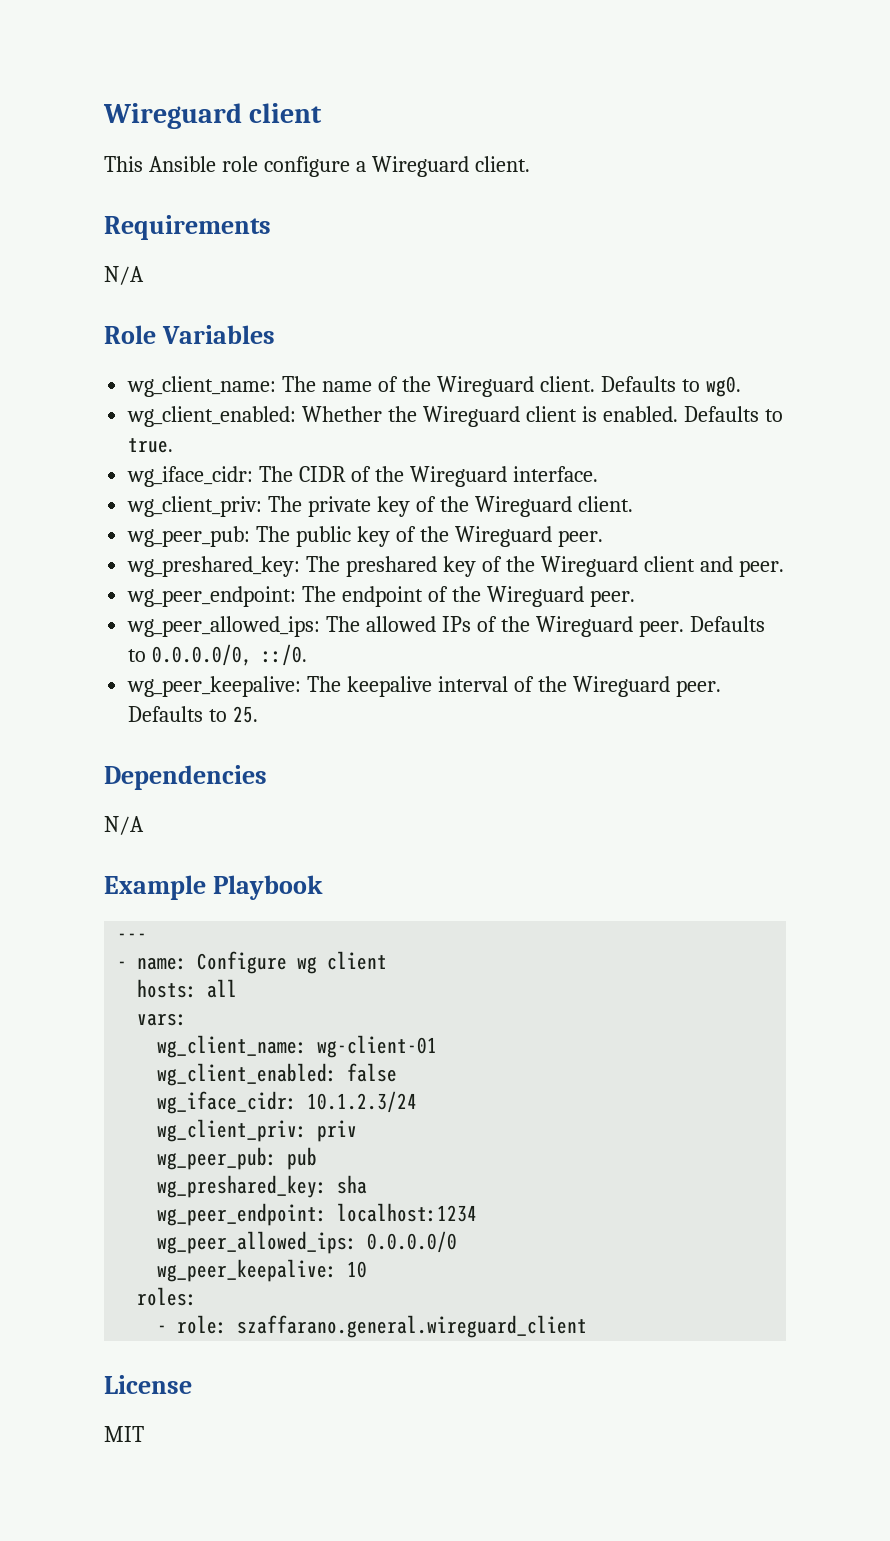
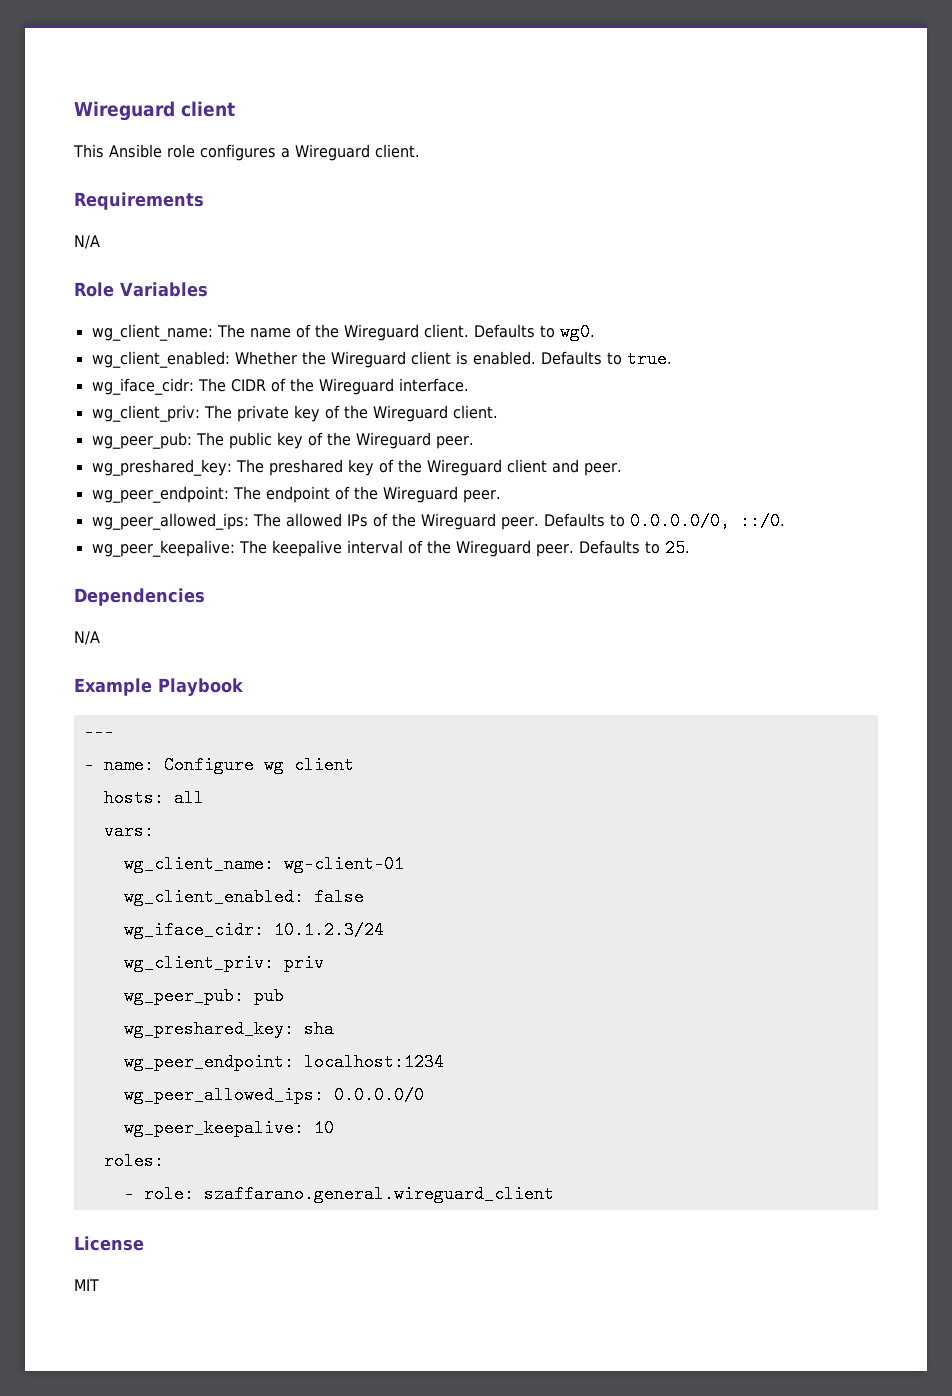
[263,156,350,177] configure -> [200,144,276,161] configures

